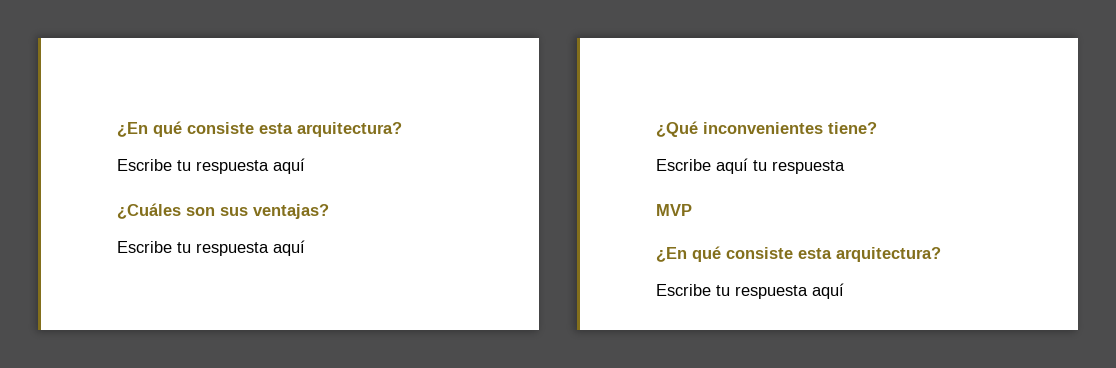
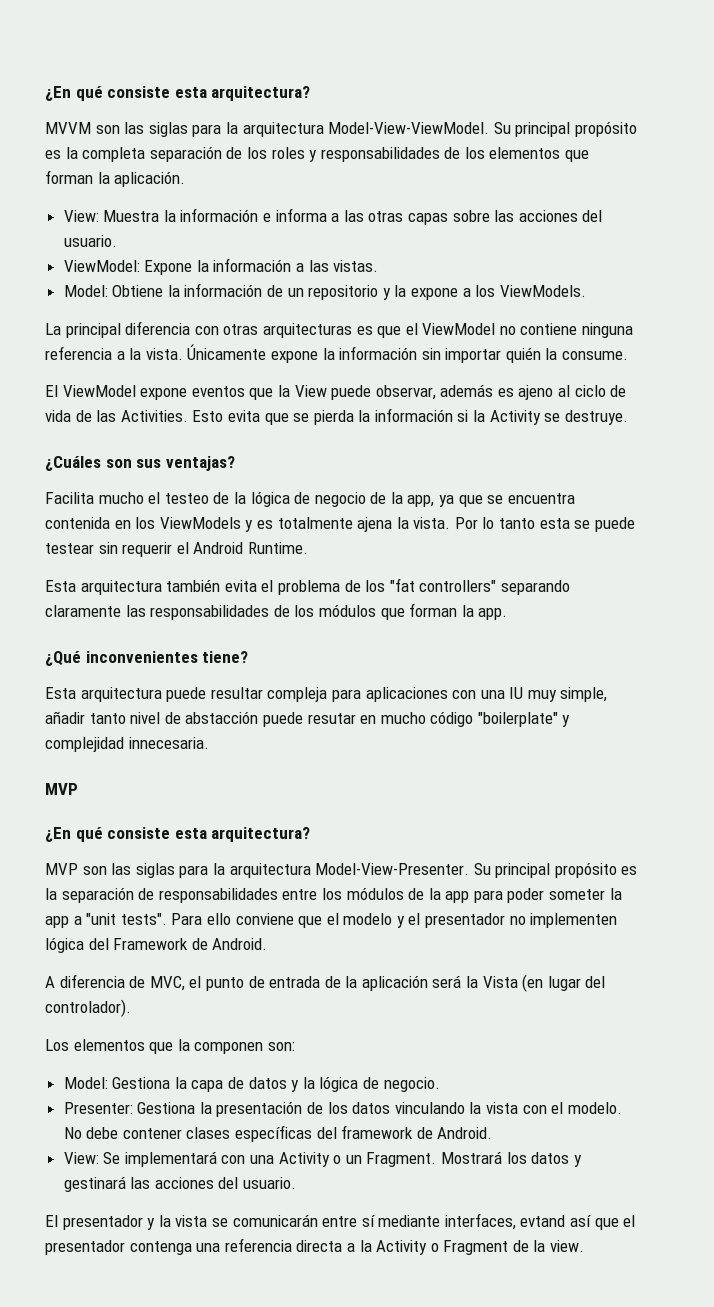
[117,121,402,137] [117,158,305,174] [117,203,329,219] [117,240,305,256] [656,121,877,137] [656,158,845,174] ¿En qué consiste esta arquitectura? // Escribe tu respuesta aquí // ¿Cuáles son sus ventajas? // Escribe tu respuesta aquí // ¿Qué inconvenientes tiene? // Escribe aquí tu respuesta -> [45,86,311,101] [45,121,637,137] [45,146,590,162] [45,170,186,187] [63,208,603,225] [63,235,117,247] [63,258,379,275] [63,283,586,300] [45,321,634,338] [45,344,629,363] [45,384,627,400] [45,408,628,425] [45,456,235,471] [45,491,575,507] [45,517,635,532] [45,542,308,557] [45,578,570,595] [45,603,508,620] [45,651,249,666] [45,687,608,702] [45,711,571,727] [45,737,209,752] ¿En qué consiste esta arquitectura? // MVVM son las siglas para la arquitectura Model-View-ViewModel. Su principal propósito es la completa separación de los roles y responsabilidades de los elementos que forman la aplicación. // View: Muestra la información e informa a las otras capas sobre las acciones del usuario. // ViewModel: Expone la información a las vistas. // Model: Obtiene la información de un repositorio y la expone a los ViewModels. // La principal diferencia con otras arquitecturas es que el ViewModel no contiene ninguna referencia a la vista. Únicamente expone la información sin importar quién la consume. // El ViewModel expone eventos que la View puede observar, además es ajeno al ciclo de vida de las Activities. Esto evita que se pierda la información si la Activity se destruye. // ¿Cuáles son sus ventajas? // Facilita mucho el testeo de la lógica de negocio de la app, ya que se encuentra contenida en los ViewModels y es totalmente ajena la vista. Por lo tanto esta se puede testear sin requerir el Android Runtime. // Esta arquitectura también evita el problema de los "fat controllers" separando claramente las responsabilidades de los módulos que forman la app. // ¿Qué inconvenientes tiene? // Esta arquitectura puede resultar compleja para aplicaciones con una IU muy simple, añadir tanto nivel de abstacción puede resutar en mucho código "boilerplate" y complejidad innecesaria.
[656,283,844,299] Escribe tu respuesta aquí -> [45,862,638,878] [45,887,622,903] [45,913,618,928] [45,937,268,953] [45,974,606,992] [45,999,131,1017] [45,1039,295,1054] [63,1076,440,1092] [63,1101,622,1117] [63,1125,493,1142] [63,1151,582,1167] [63,1176,297,1192] [45,1213,636,1230] [45,1238,585,1255] MVP son las siglas para la arquitectura Model-View-Presenter. Su principal propósito es la separación de responsabilidades entre los módulos de la app para poder someter la app a "unit tests". Para ello conviene que el modelo y el presentador no implementen lógica del Framework de Android. // A diferencia de MVC, el punto de entrada de la aplicación será la Vista (en lugar del controlador). // Los elementos que la componen son: // Model: Gestiona la capa de datos y la lógica de negocio. // Presenter: Gestiona la presentación de los datos vinculando la vista con el modelo. No debe contener clases específicas del framework de Android. // View: Se implementará con una Activity o un Fragment. Mostrará los datos y gestinará las acciones del usuario. // El presentador y la vista se comunicarán entre sí mediante interfaces, evtand así que el presentador contenga una referencia directa a la Activity o Fragment de la view.

